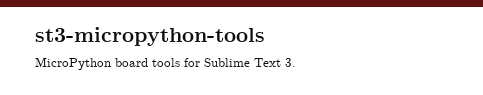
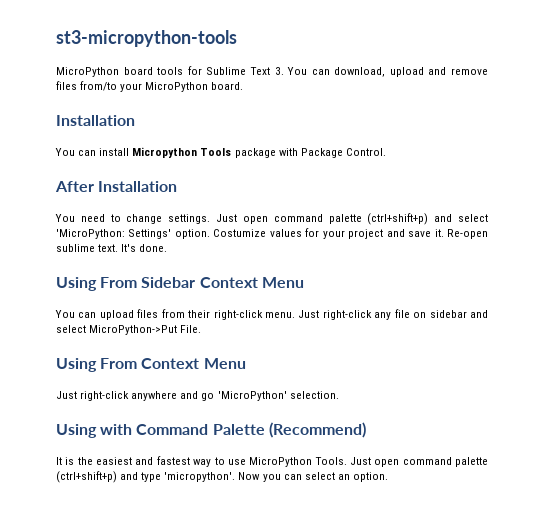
(296, 62) none -> [287,67,488,77] [56,81,244,92] [56,115,135,126] [55,147,386,158] [55,181,178,192] [55,213,488,225] [56,228,488,239] [56,244,168,252] [56,277,304,291] [55,309,489,320] [56,325,202,335] [56,358,246,372] [56,391,339,401] [56,422,366,438] [56,456,488,467] [56,471,388,483] You can download, upload and remove files from/to your MicroPython board. // Installation // You can install Micropython Tools package with Package Control. // After Installation // You need to change settings. Just open command palette (ctrl+shift+p) and select 'MicroPython: Settings' option. Costumize values for your project and save it. Re-open sublime text. It's done. // Using From Sidebar Context Menu // You can upload files from their right-click menu. Just right-click any file on sidebar and select MicroPython->Put File. // Using From Context Menu // Just right-click anywhere and go 'MicroPython' selection. // Using with Command Palette (Recommend) // It is the easiest and fastest way to use MicroPython Tools. Just open command palette (ctrl+shift+p) and type 'micropython'. Now you can select an option.

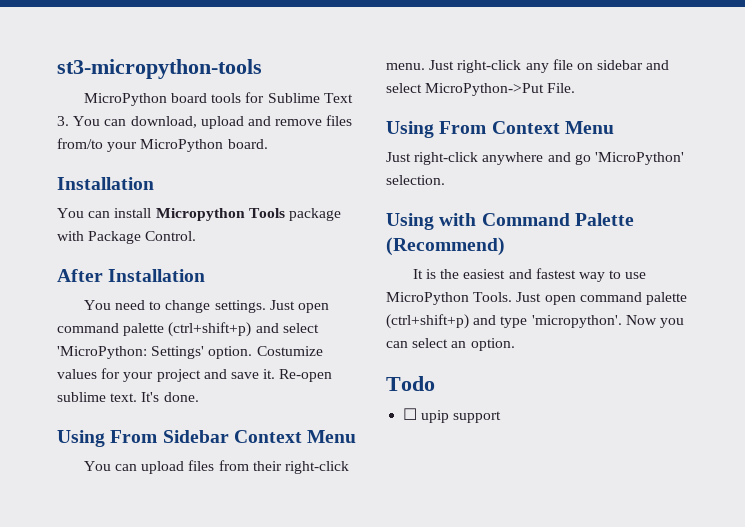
(388, 477) none -> [386,376,435,391] [403,408,502,423] // Todo // ☐ upip support

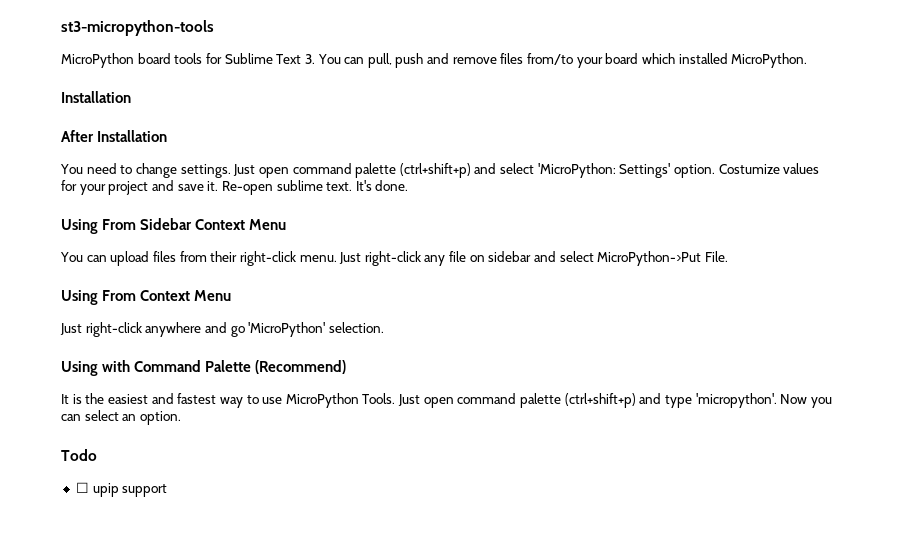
[130,116,244,129] download, upload -> [367,53,424,68] pull, push
[140,139,268,152] [57,177,154,190] [57,208,341,221] [57,231,197,244] MicroPython board. // Installation // You can install Micropython Tools package with Package Control. -> [605,53,808,68] [61,91,131,103] board which installed MicroPython. // Installation

